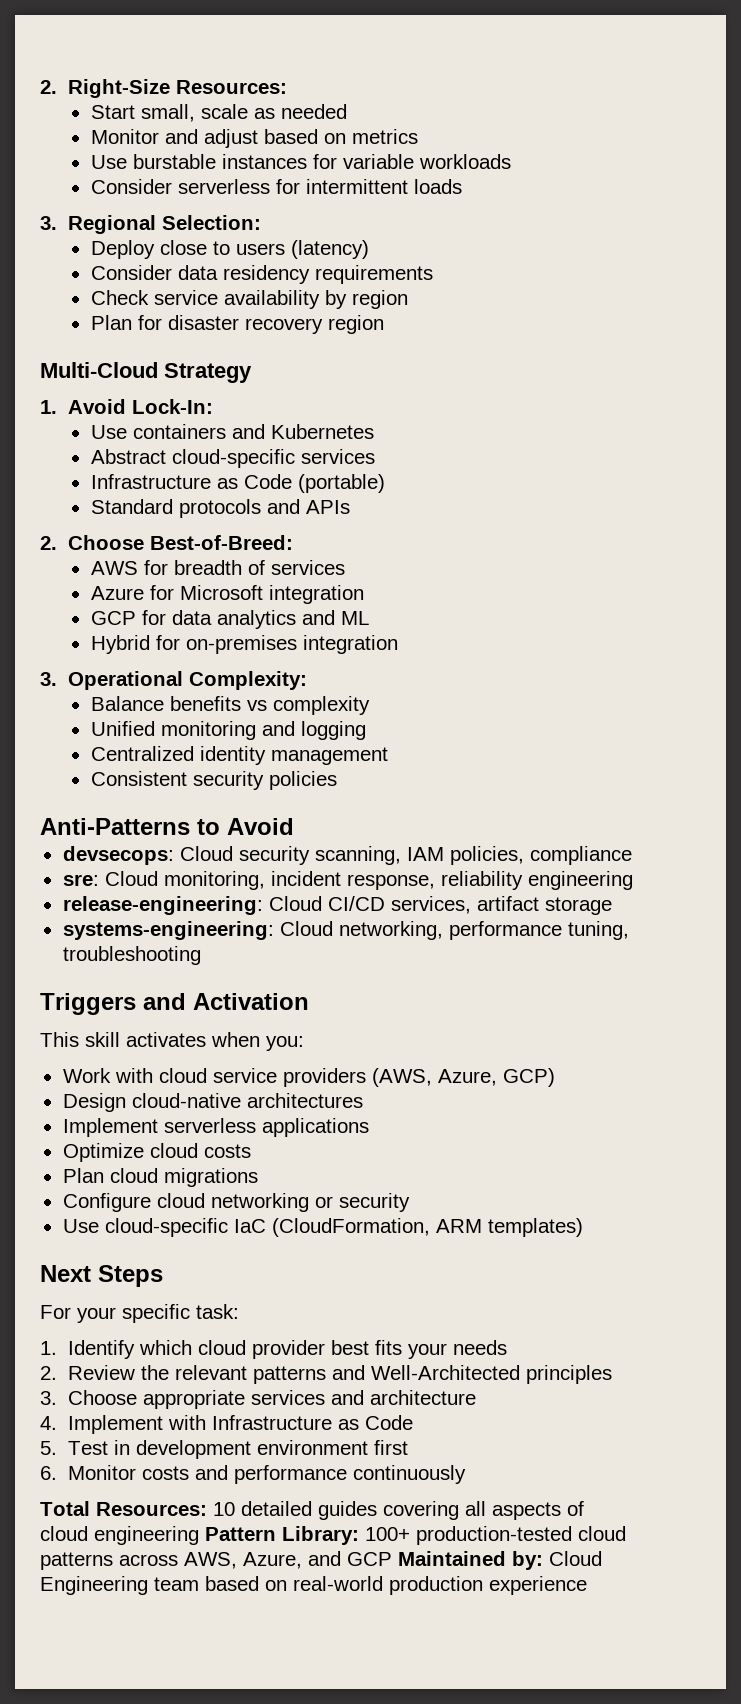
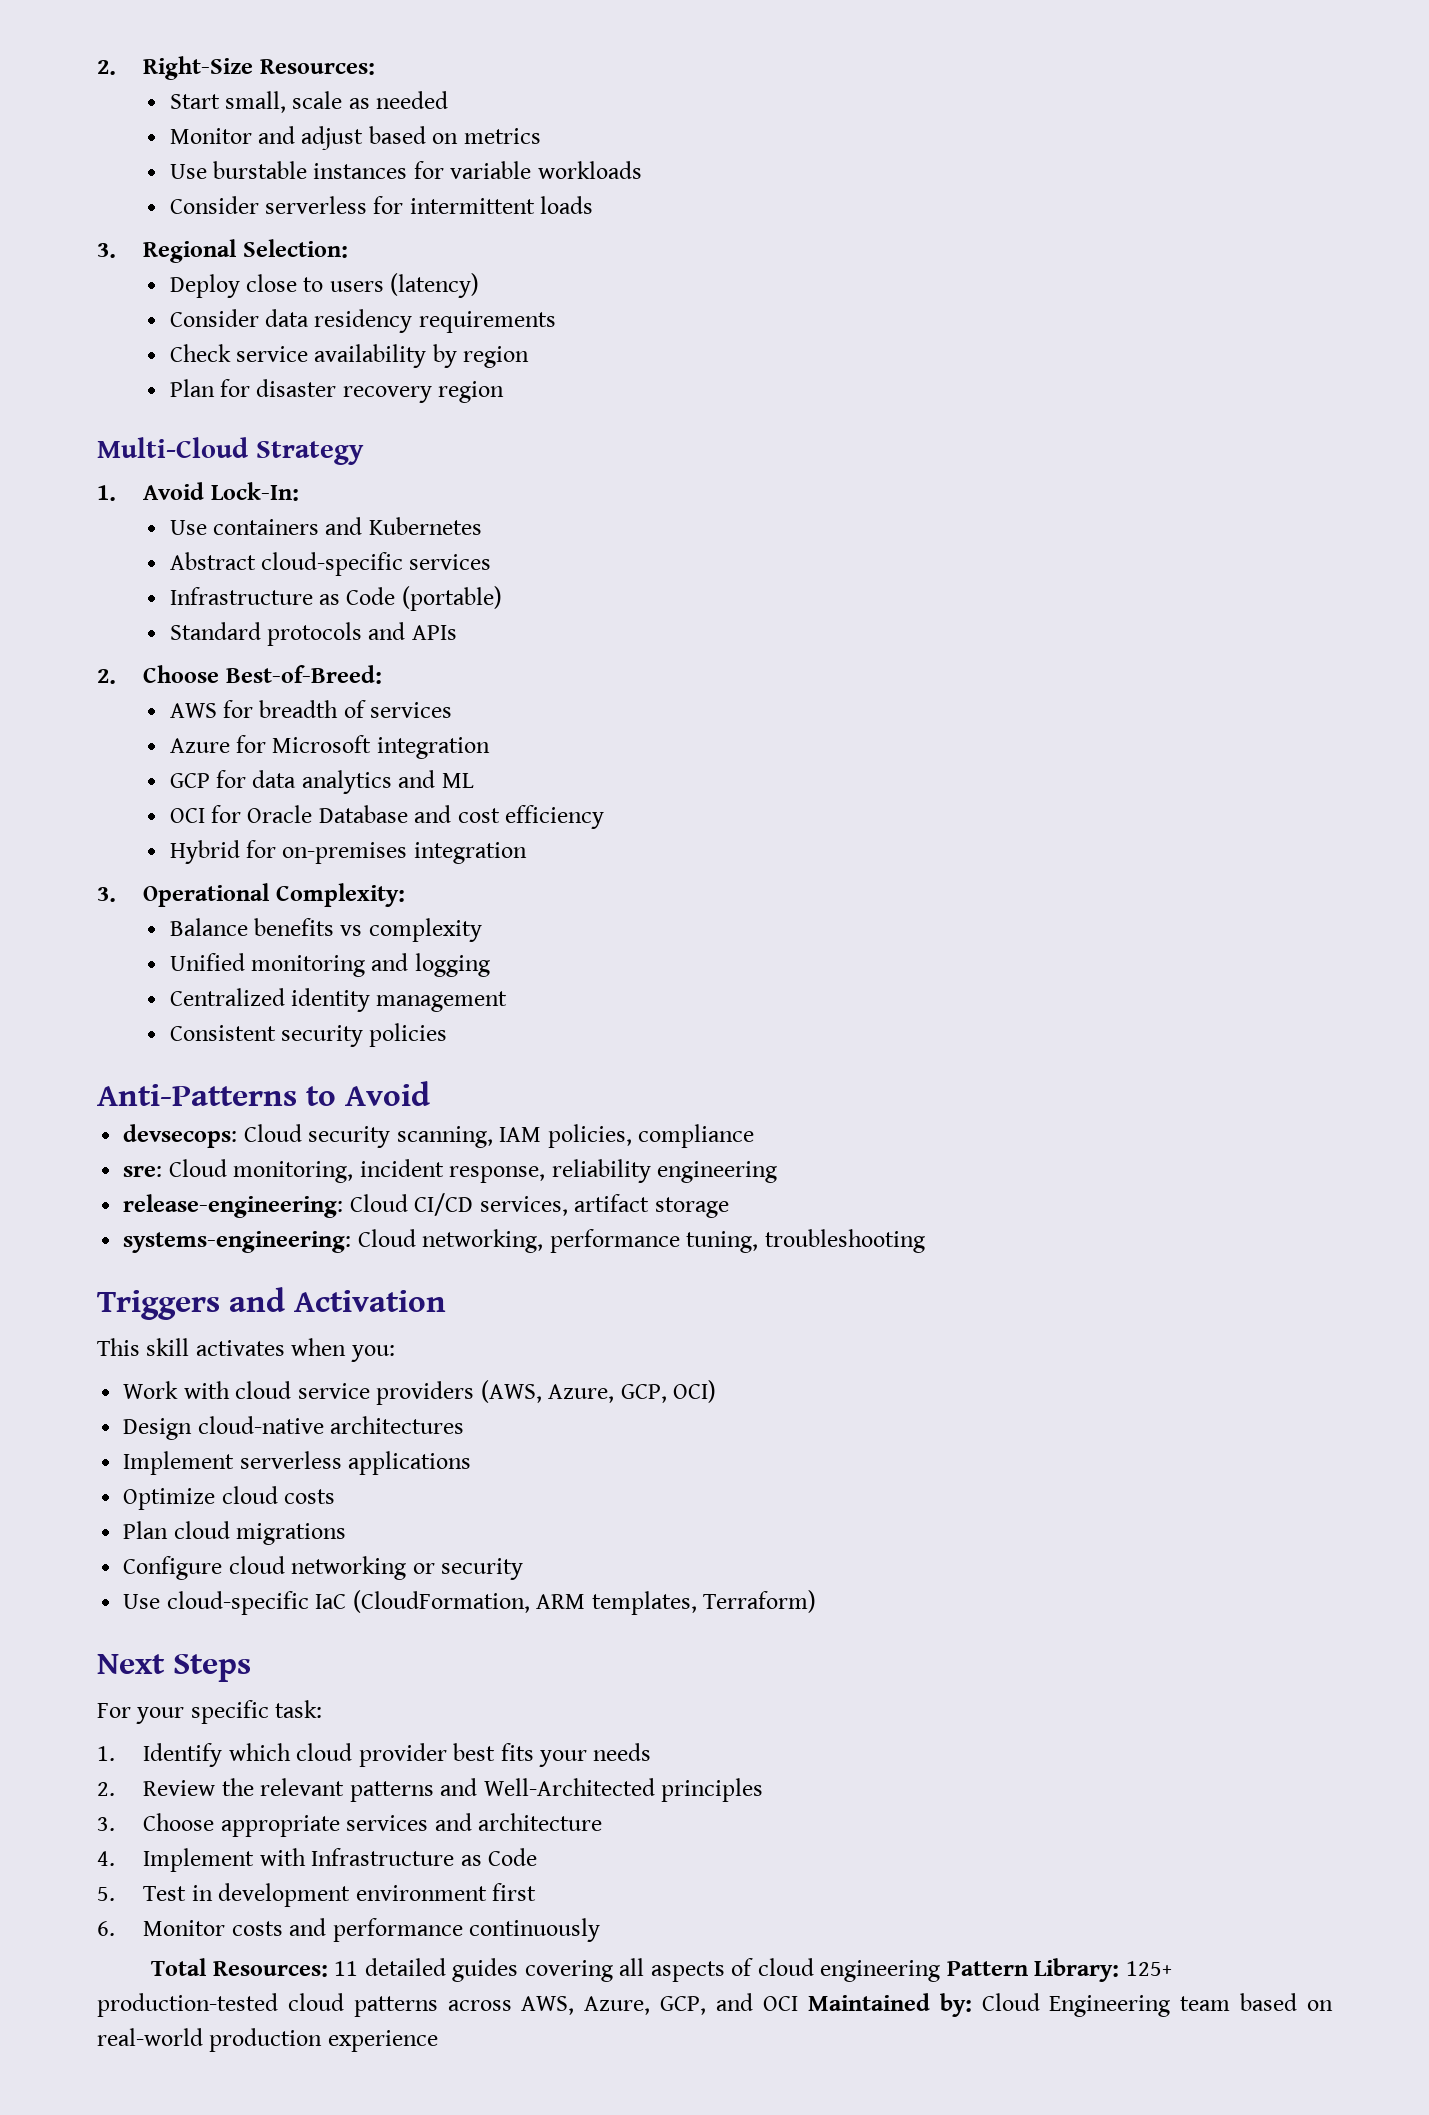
(369, 618) none -> [169,805,605,829] // OCI for Oracle Database and cost efficiency
[502,1068,555,1087] GCP) -> [620,1380,717,1403] GCP, OCI)
[487,1218,583,1237] templates) -> [591,1590,817,1615] templates, Terraform)
[213,1502,235,1516] 10 -> [334,1961,359,1976] 11
[365,1527,410,1541] 100+ -> [1125,1961,1172,1976] 125+
[308,1551,392,1566] and GCP -> [660,1993,798,2015] GCP, and OCI

